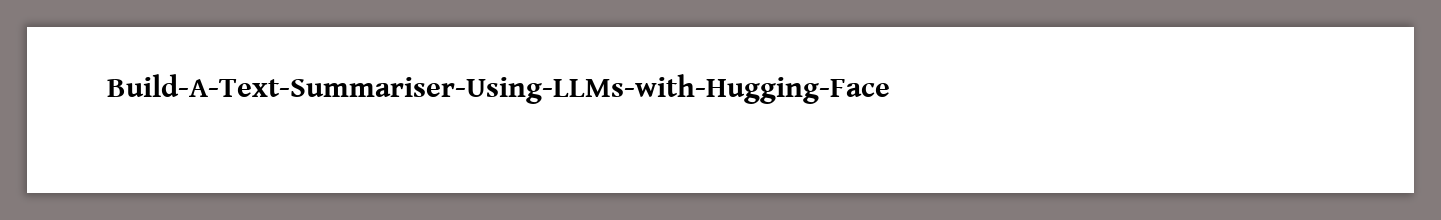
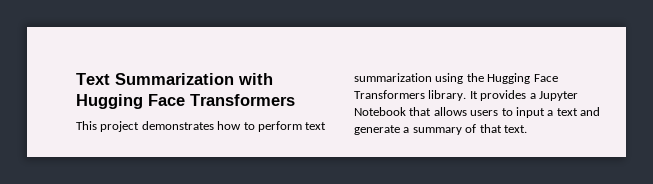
[107,74,890,104] Build-A-Text-Summariser-Using-LLMs-with-Hugging-Face -> [76,73,273,85] [76,94,295,109] [76,121,327,132] [354,73,558,84] [354,90,578,101] [354,107,600,118] [354,124,527,135] Text Summarization with Hugging Face Transformers // This project demonstrates how to perform text summarization using the Hugging Face Transformers library. It provides a Jupyter Notebook that allows users to input a text and generate a summary of that text.

